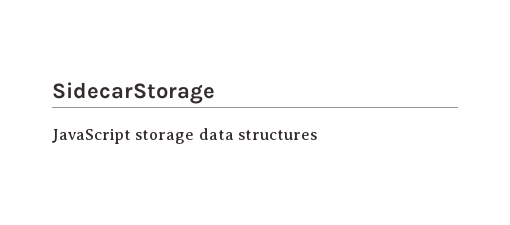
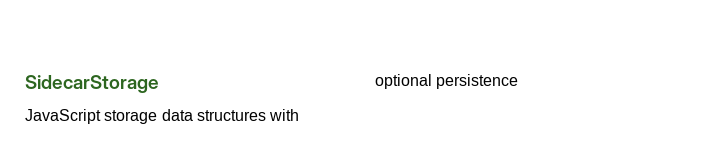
(317, 135) none -> [269,109,300,121] [375,74,519,89] with optional persistence

